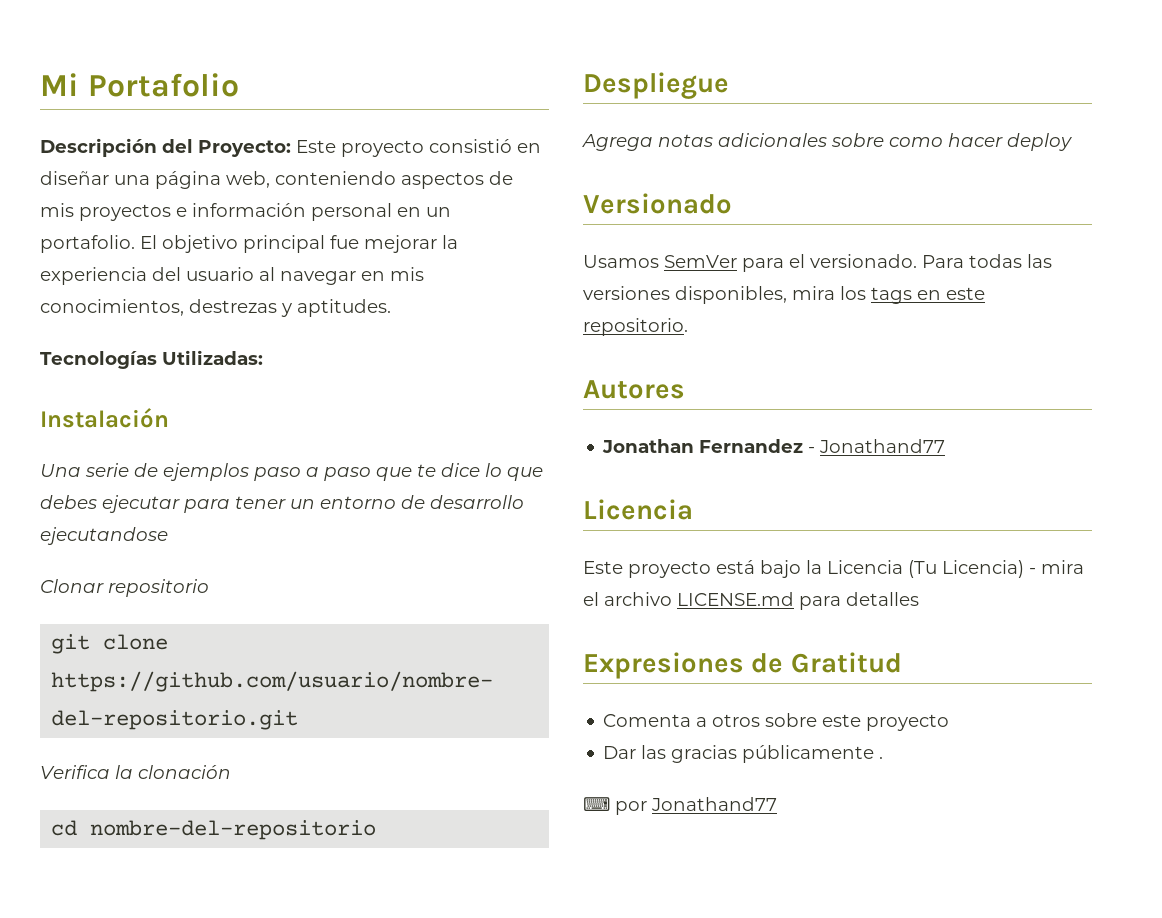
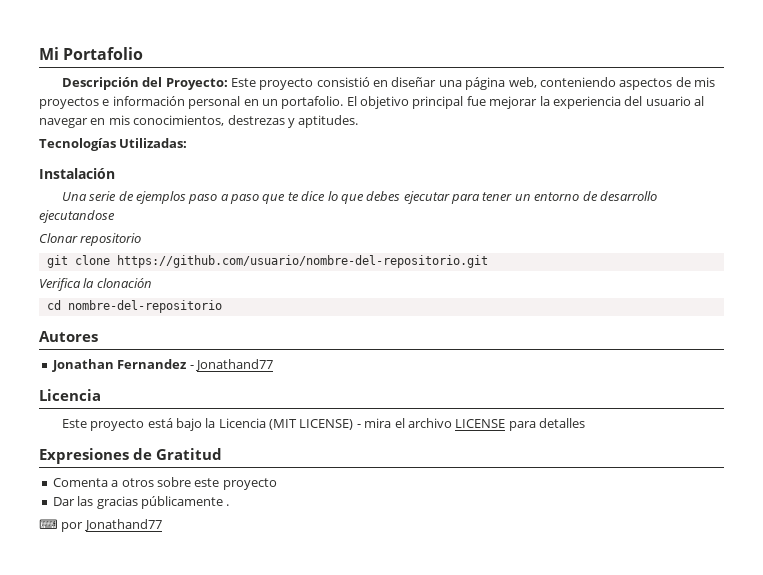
[583,72,729,99] [582,133,1072,151] [583,193,732,214] [583,254,1052,272] [583,286,985,304] [583,318,688,336] // Despliegue // Agrega notas adicionales sobre como hacer deploy // Versionado // Usamos SemVer para el versionado. Para todas las versiones disponibles, mira los tags en este repositorio. -> (222, 306) none
[908,560,1024,578] (Tu Licencia) -> [269,419,354,430] (MIT LICENSE)
[677,592,794,606] LICENSE.md -> [455,419,506,428] LICENSE

